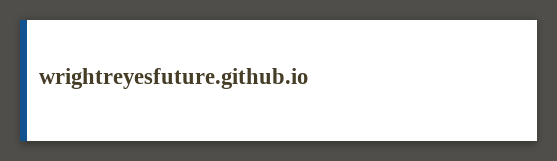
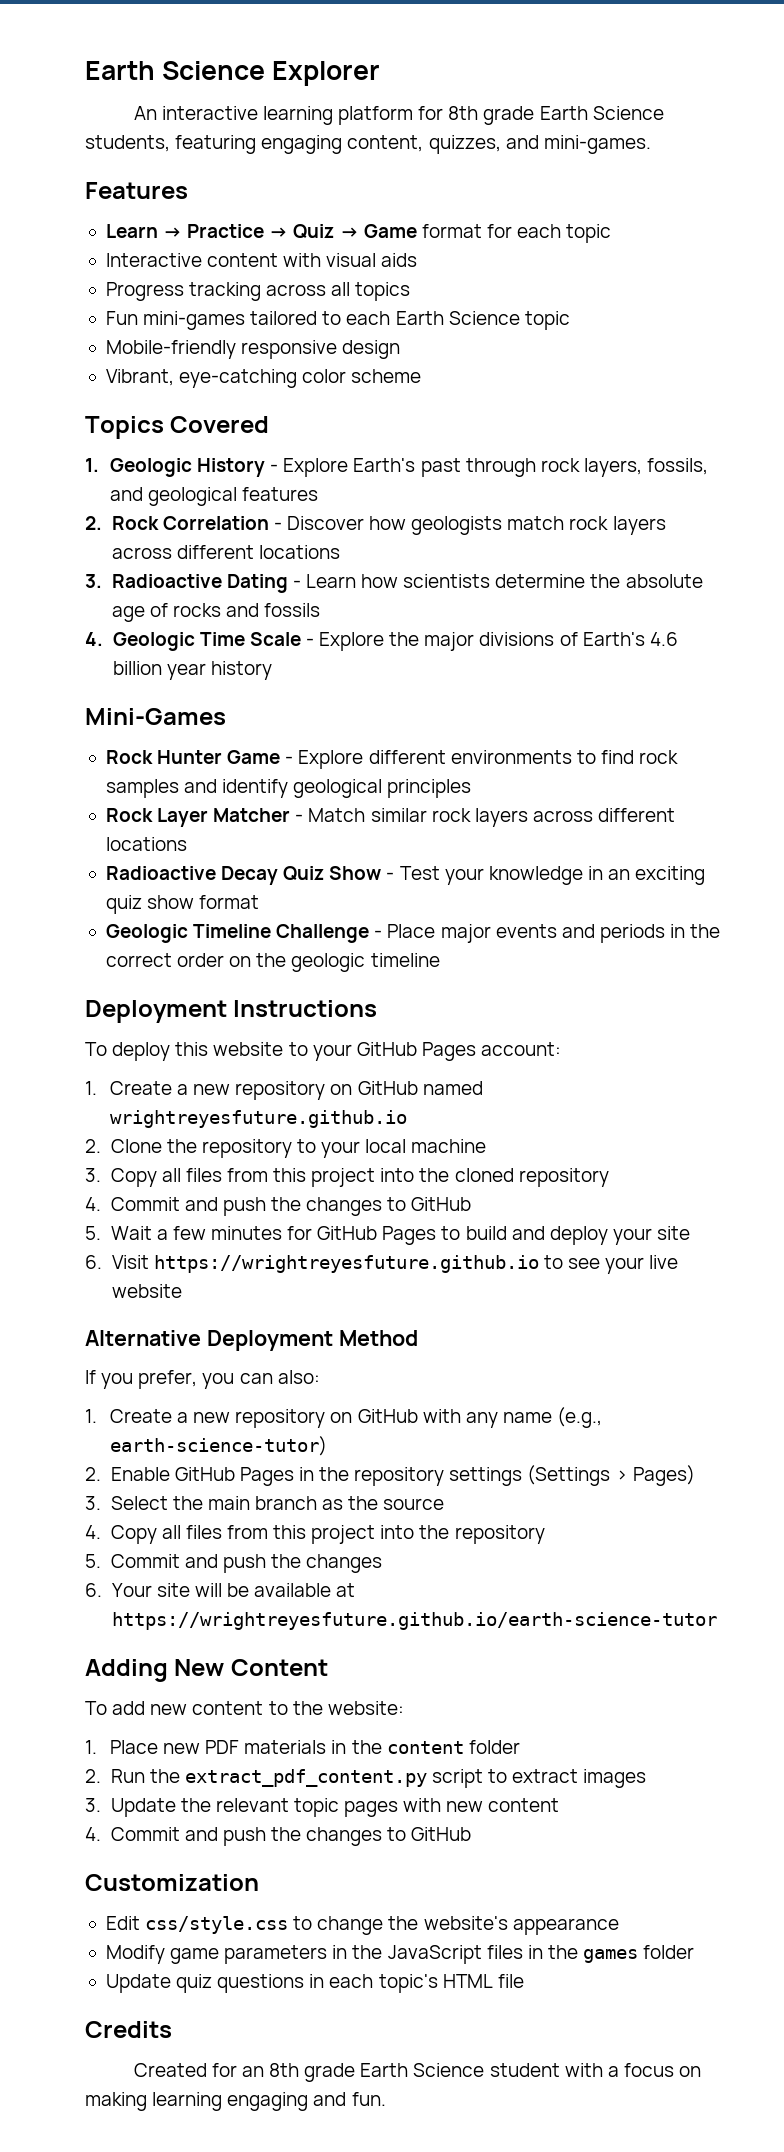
[39,68,308,89] wrightreyesfuture.github.io -> [85,61,381,86] [133,106,664,125] [85,135,651,154] [85,182,188,199] [105,224,612,243] [105,253,418,267] [105,282,411,301] [105,311,570,330] [105,340,401,359] [105,369,422,388] [85,416,270,439] [85,458,709,477] [109,487,319,506] [85,516,666,535] [111,545,340,559] [85,574,703,593] [111,603,321,622] [85,632,678,651] [112,661,272,680] [85,708,226,725] [105,750,679,769] [105,779,472,798] [105,808,676,827] [105,837,187,851] [105,866,706,885] [105,895,260,914] [105,924,721,943] [105,953,440,972] [85,1000,378,1023] [85,1042,562,1061] [85,1081,483,1100] [109,1110,407,1128] [85,1139,487,1158] [85,1168,609,1187] [85,1197,472,1216] [85,1226,691,1245] [85,1255,679,1274] [111,1284,182,1298] [85,1330,418,1351] [85,1370,320,1389] [85,1407,603,1428] [109,1436,327,1456] [85,1465,695,1486] [85,1496,445,1510] [85,1525,545,1544] [85,1554,383,1573] [85,1583,356,1597] [111,1612,717,1630] [85,1659,328,1682] [85,1701,404,1715] [85,1740,520,1754] [85,1769,647,1788] [85,1798,560,1817] [85,1827,472,1846] [85,1874,259,1891] [105,1916,619,1935] [105,1945,695,1964] [105,1974,524,1993] [85,2021,172,2038] [133,2063,702,2082] [85,2092,386,2111] Earth Science Explorer // An interactive learning platform for 8th grade Earth Science students, featuring engaging content, quizzes, and mini-games. // Features // Learn → Practice → Quiz → Game format for each topic // Interactive content with visual aids // Progress tracking across all topics // Fun mini-games tailored to each Earth Science topic // Mobile-friendly responsive design // Vibrant, eye-catching color scheme // Topics Covered // 1. Geologic History - Explore Earth's past through rock layers, fossils, and geological features // 2. Rock Correlation - Discover how geologists match rock layers across different locations // 3. Radioactive Dating - Learn how scientists determine the absolute age of rocks and fossils // 4. Geologic Time Scale - Explore the major divisions of Earth's 4.6 billion year history // Mini-Games // Rock Hunter Game - Explore different environments to find rock samples and identify geological principles // Rock Layer Matcher - Match similar rock layers across different locations // Radioactive Decay Quiz Show - Test your knowledge in an exciting quiz show format // Geologic Timeline Challenge - Place major events and periods in the correct order on the geologic timeline // Deployment Instructions // To deploy this website to your GitHub Pages account: // 1. Create a new repository on GitHub named wrightreyesfuture.github.io // 2. Clone the repository to your local machine // 3. Copy all files from this project into the cloned repository // 4. Commit and push the changes to GitHub // 5. Wait a few minutes for GitHub Pages to build and deploy your site // 6. Visit https://wrightreyesfuture.github.io to see your live website // Alternative Deployment Method // If you prefer, you can also: // 1. Create a new repository on GitHub with any name (e.g., earth-science-tutor) // 2. Enable GitHub Pages in the repository settings (Settings > Pages) // 3. Select the main branch as the source // 4. Copy all files from this project into the repository // 5. Commit and push the changes // 6. Your site will be available at https://wrightreyesfuture.github.io/earth-science-tutor // Adding New Content // To add new content to the website: // 1. Place new PDF materials in the content folder // 2. Run the extract_pdf_content.py script to extract images // 3. Update the relevant topic pages with new content // 4. Commit and push the changes to GitHub // Customization // Edit css/style.css to change the website's appearance // Modify game parameters in the JavaScript files in the games folder // Update quiz questions in each topic's HTML file // Credits // Created for an 8th grade Earth Science student with a focus on making learning engaging and fun.

